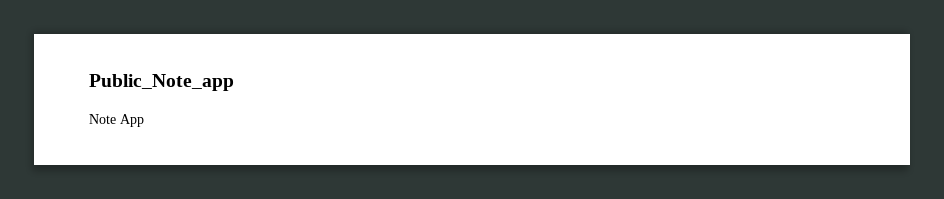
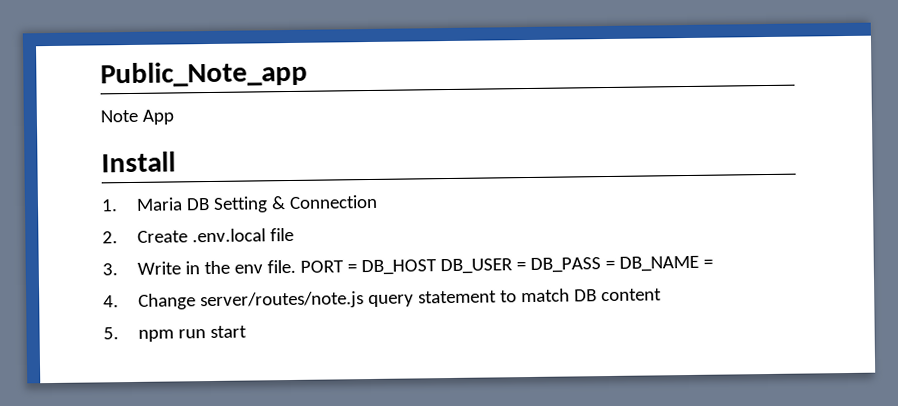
(144, 120) none -> [101,151,176,173] [101,194,379,213] [102,227,295,244] [102,255,714,276] [103,288,663,310] [103,325,248,342] // Install // 1. Maria DB Setting & Connection // 2. Create .env.local file // 3. Write in the env file. PORT = DB_HOST DB_USER = DB_PASS = DB_NAME = // 4. Change server/routes/note.js query statement to match DB content // 5. npm run start

